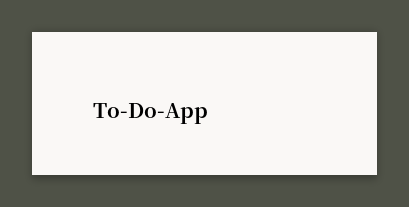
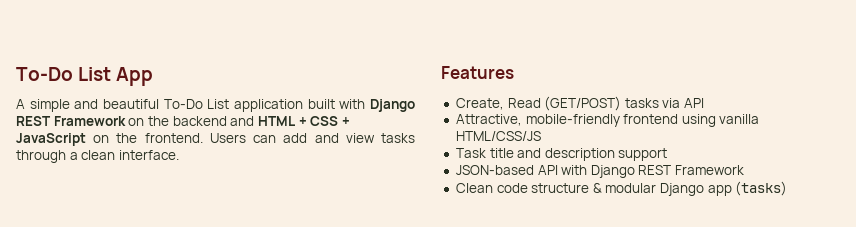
[93,103,208,124] To-Do-App -> [16,67,154,86] [16,99,416,112] [16,116,350,126] [16,133,416,146] [16,150,179,163] [441,66,514,79] [455,96,705,111] [455,114,760,127] [455,131,541,141] [455,148,668,161] [455,165,745,178] [455,181,788,196] To-Do List App // A simple and beautiful To-Do List application built with Django REST Framework on the backend and HTML + CSS + JavaScript on the frontend. Users can add and view tasks through a clean interface. // Features // Create, Read (GET/POST) tasks via API // Attractive, mobile-friendly frontend using vanilla HTML/CSS/JS // Task title and description support // JSON-based API with Django REST Framework // Clean code structure & modular Django app (tasks)

